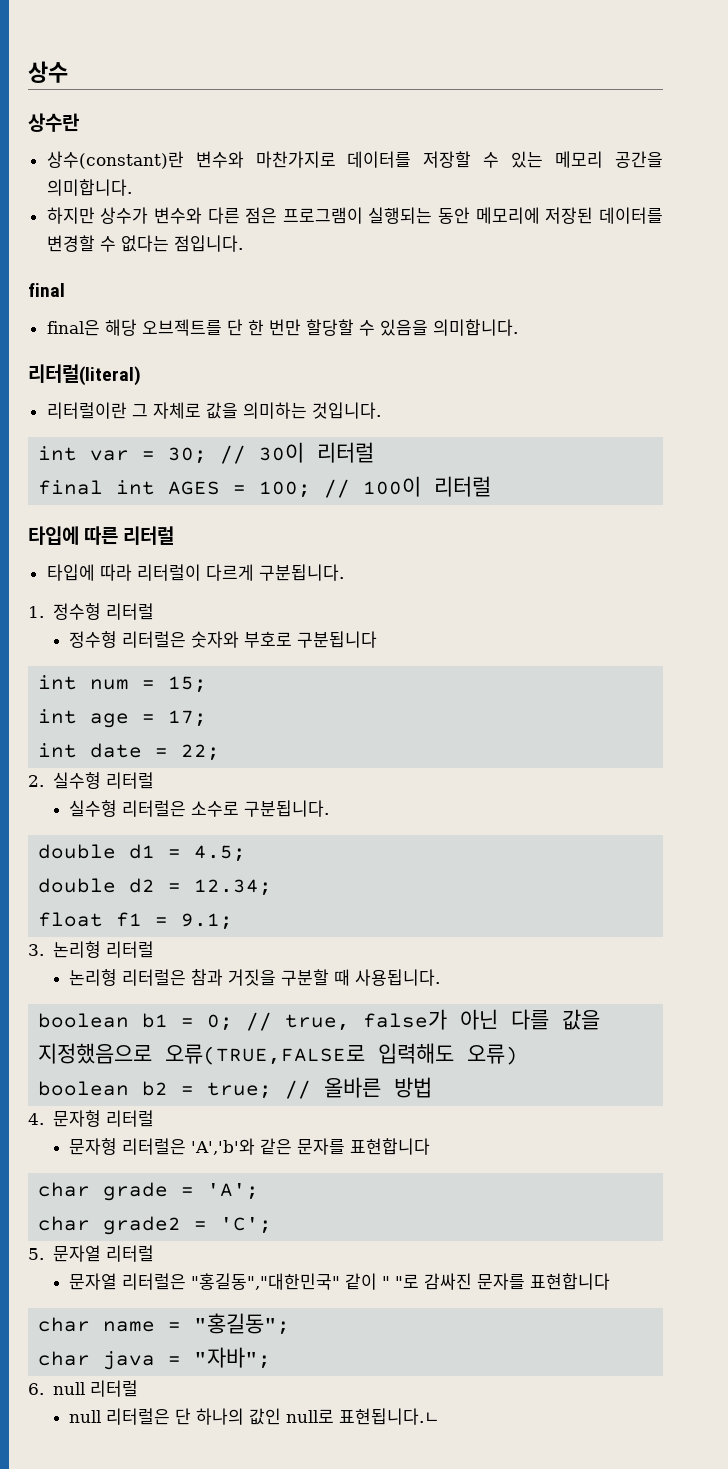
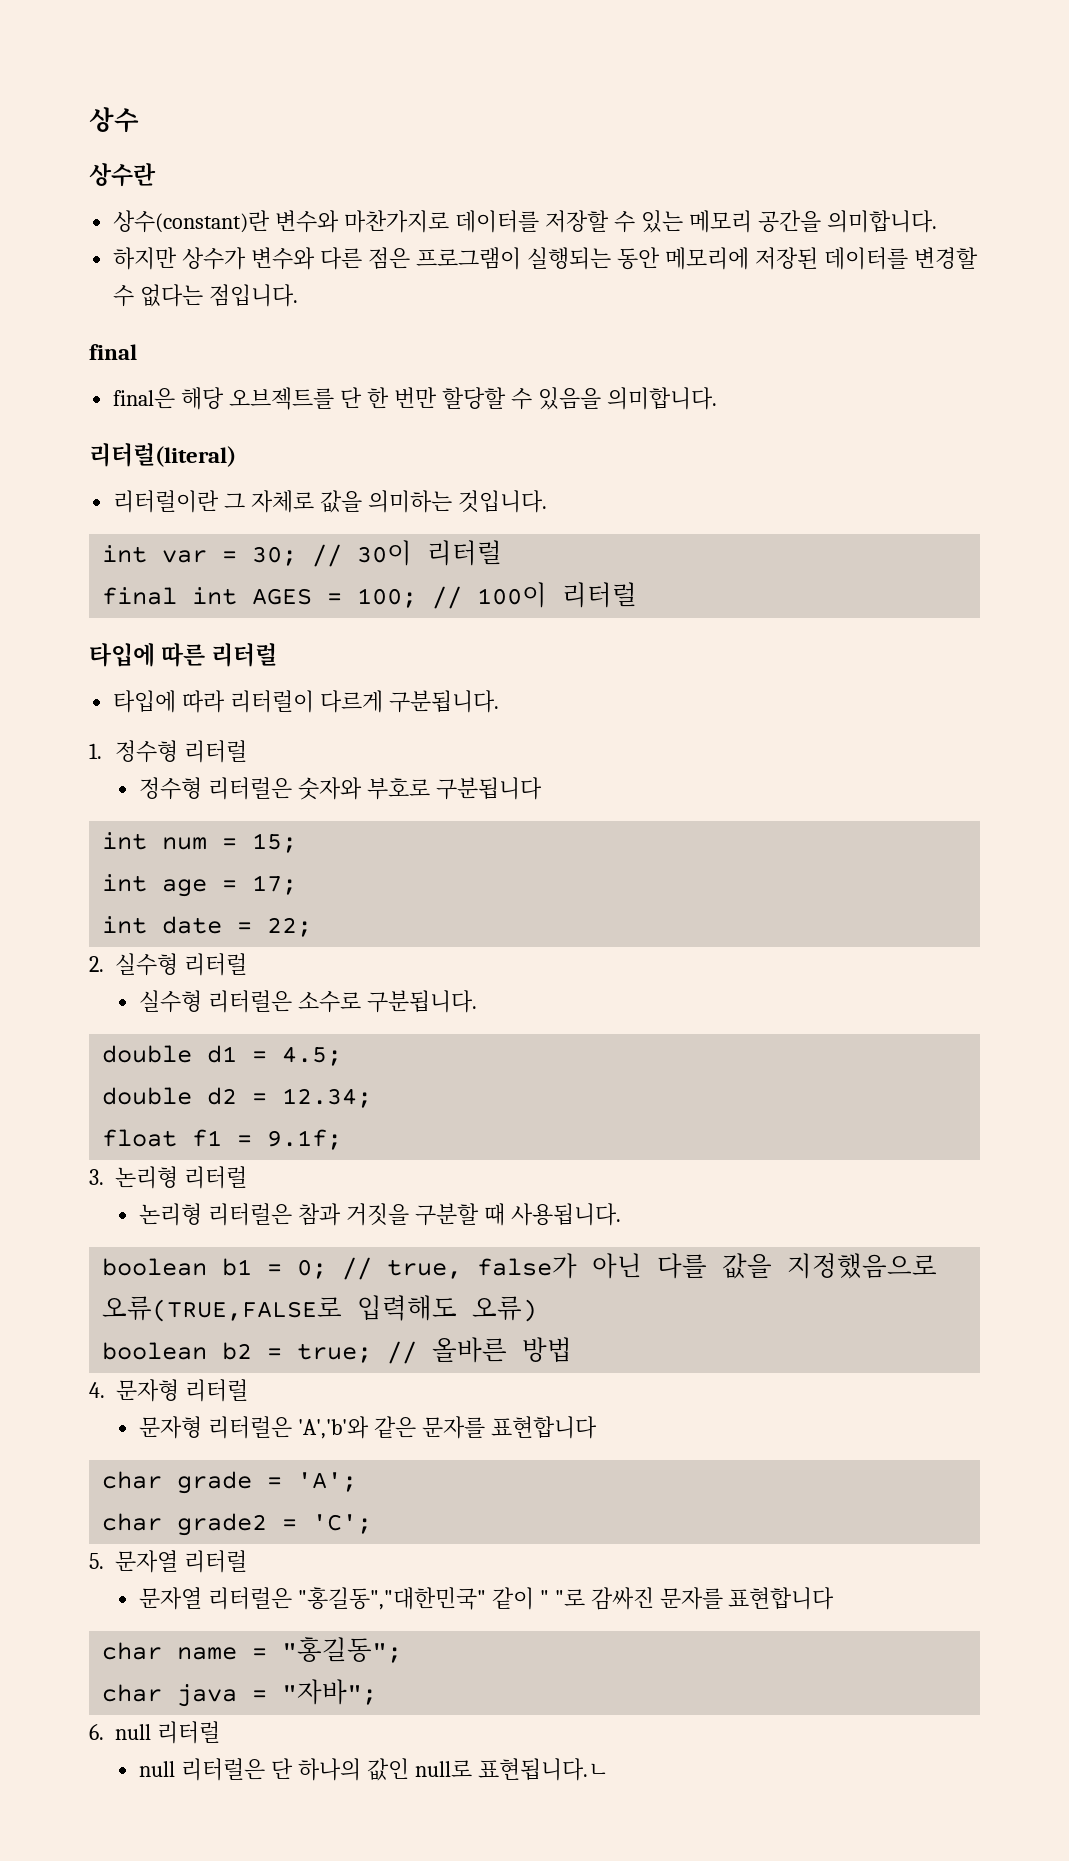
[181,913,234,930] 9.1; -> [267,1129,343,1150] 9.1f;

